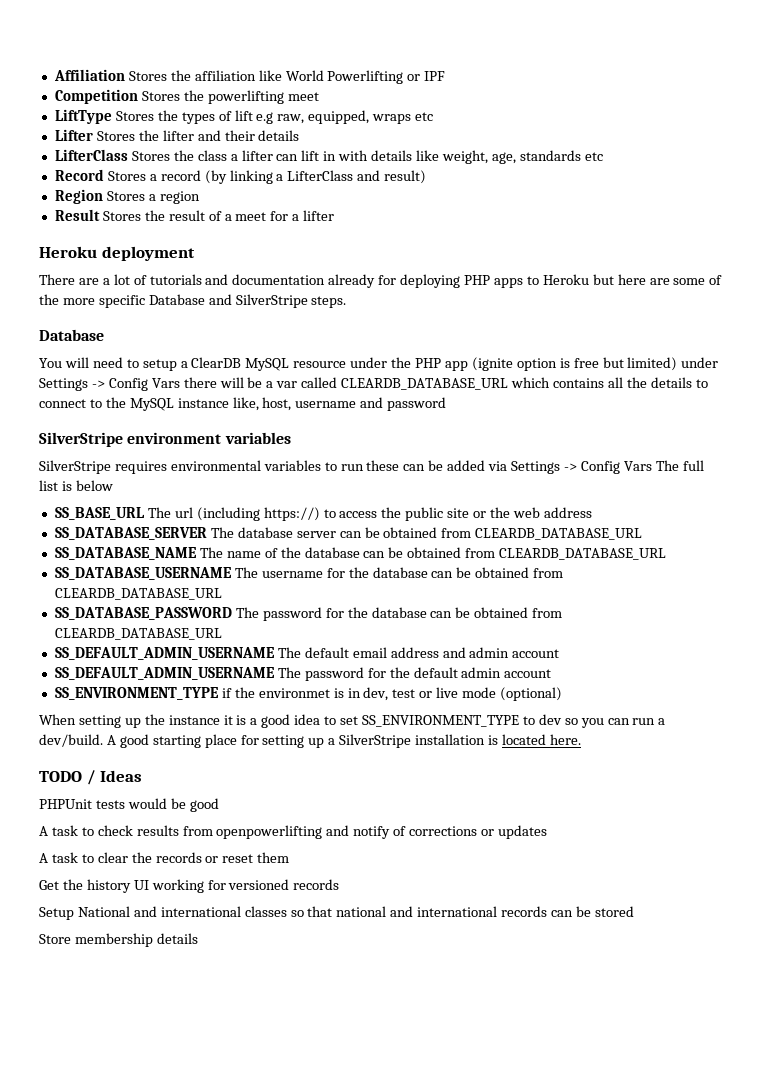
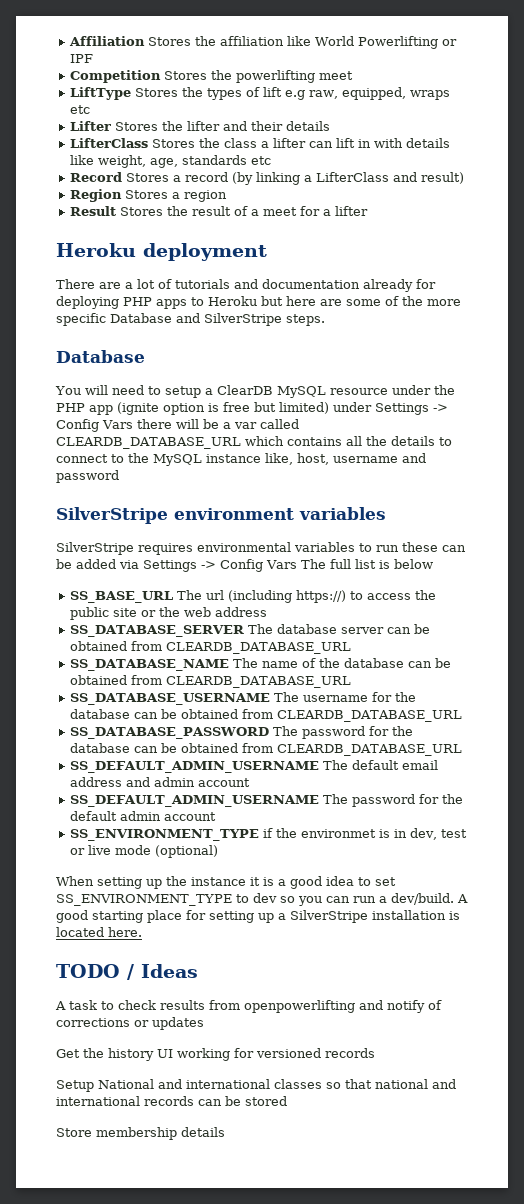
[39,798,219,812] // PHPUnit tests would be good -> (198, 971) none
[39,852,290,863] // A task to clear the records or reset them -> (204, 1023) none

